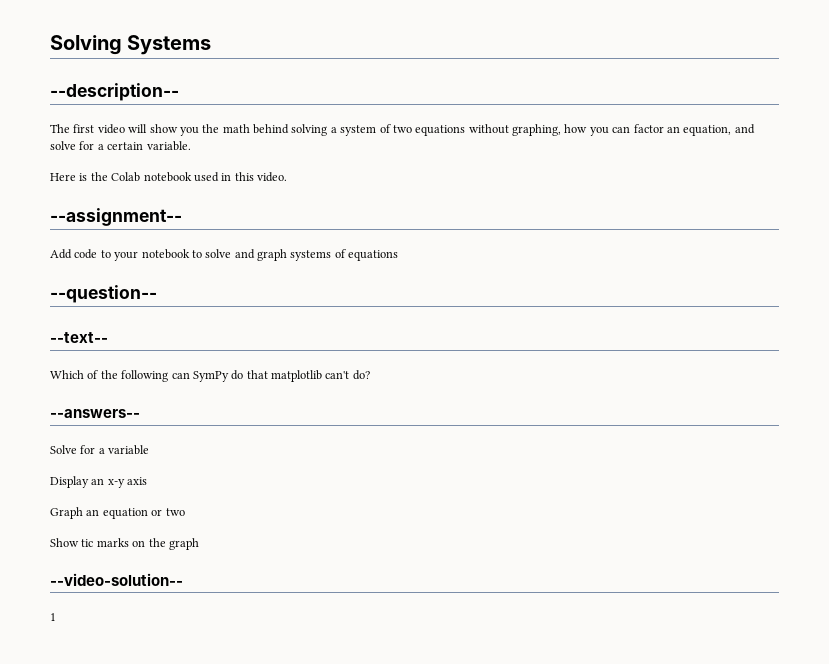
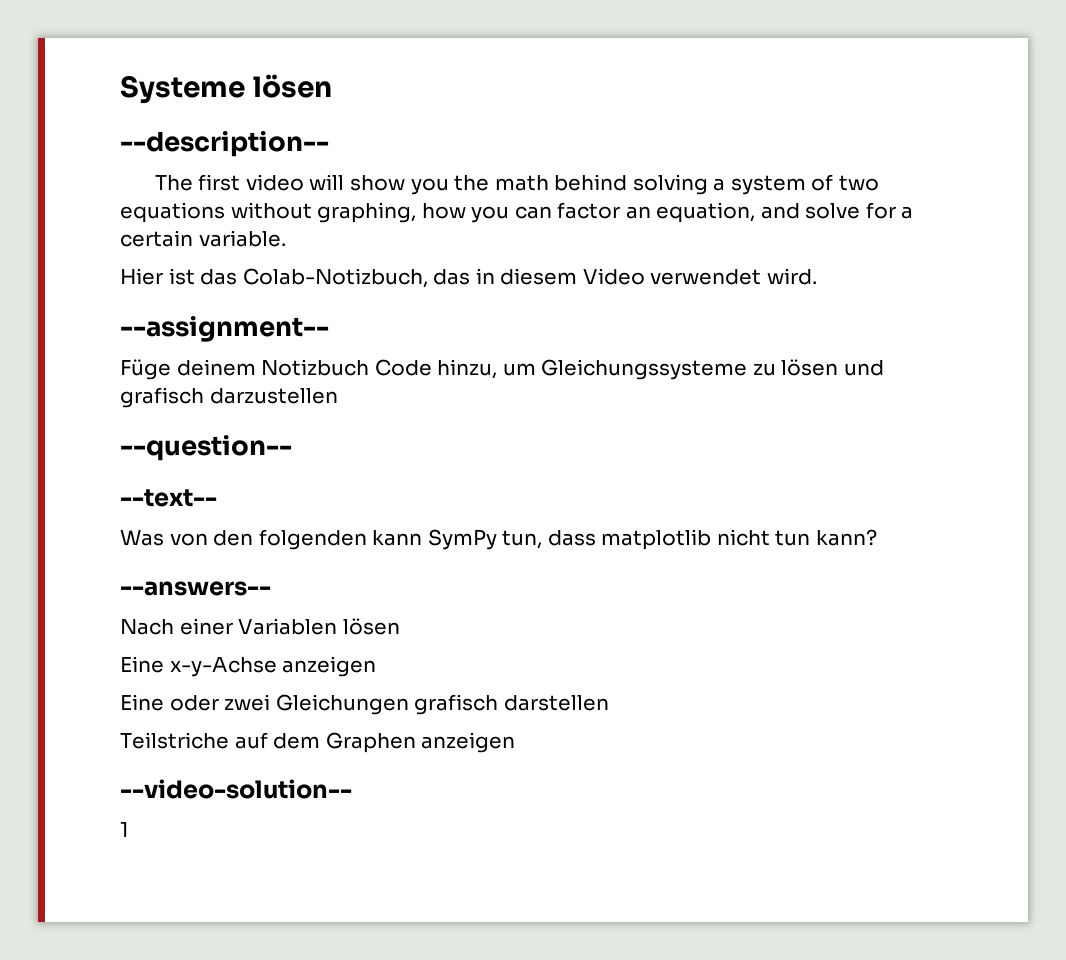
[50,35,212,55] Solving Systems -> [120,74,332,104] Systeme lösen
[50,172,287,182] [50,208,182,226] [50,249,399,261] [50,285,157,303] [50,332,108,343] [50,370,370,382] [50,409,140,418] [50,445,150,455] [50,476,148,488] [50,507,185,519] [50,538,199,550] Here is the Colab notebook used in this video. // --assignment-- // Add code to your notebook to solve and graph systems of equations // --question-- // --text-- // Which of the following can SymPy do that matplotlib can't do? // --answers-- // Solve for a variable // Display an x-y axis // Graph an equation or two // Show tic marks on the graph -> [120,268,817,288] [120,316,329,342] [120,359,884,380] [120,387,338,408] [120,435,292,461] [120,489,217,507] [120,529,877,550] [120,581,271,596] [120,618,400,635] [120,656,377,677] [120,694,609,715] [120,732,516,753] Hier ist das Colab-Notizbuch, das in diesem Video verwendet wird. // --assignment-- // Füge deinem Notizbuch Code hinzu, um Gleichungssysteme zu lösen und grafisch darzustellen // --question-- // --text-- // Was von den folgenden kann SymPy tun, dass matplotlib nicht tun kann? // --answers-- // Nach einer Variablen lösen // Eine x-y-Achse anzeigen // Eine oder zwei Gleichungen grafisch darstellen // Teilstriche auf dem Graphen anzeigen

